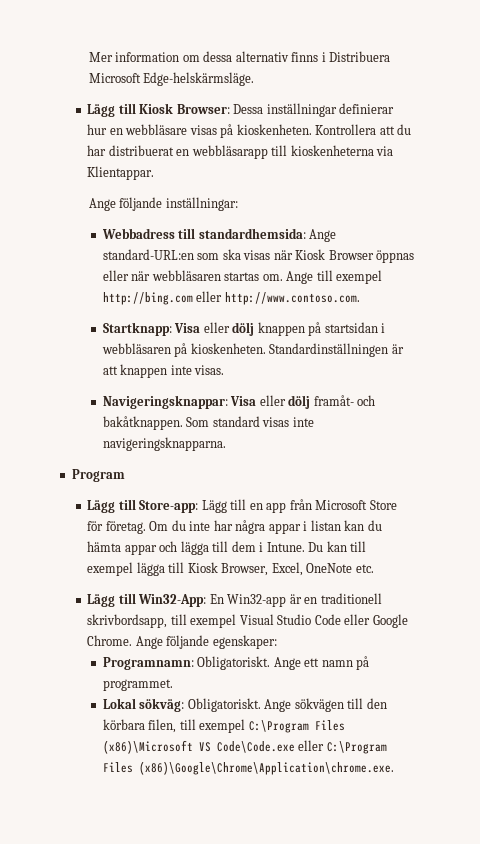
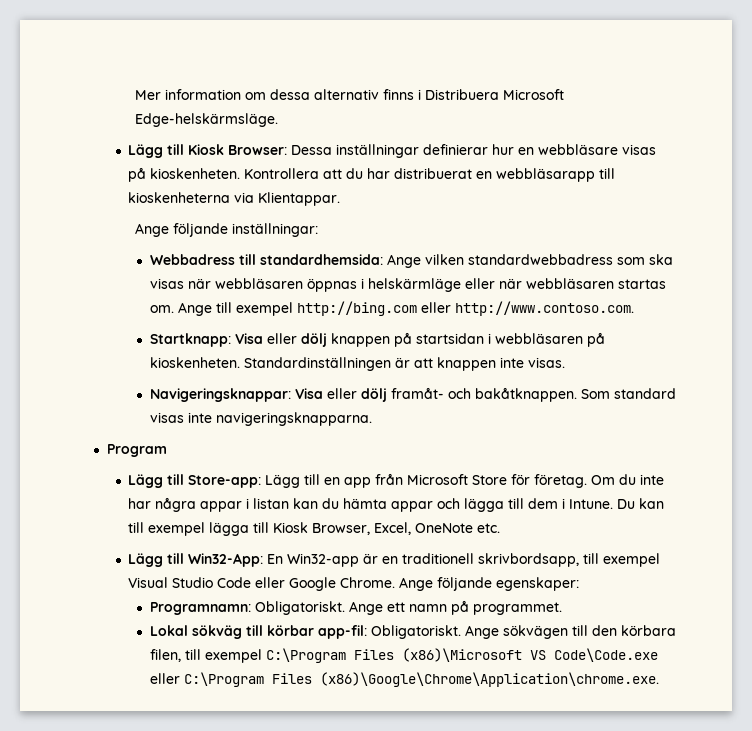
[102,249,194,260] standard-URL:en -> [424,254,613,265] vilken standardwebbadress
[295,249,415,263] Kiosk Browser öppnas -> [214,278,461,292] webbläsaren öppnas i helskärmläge
[139,698,185,712] sökväg: -> [191,625,367,639] sökväg till körbar app-fil:

